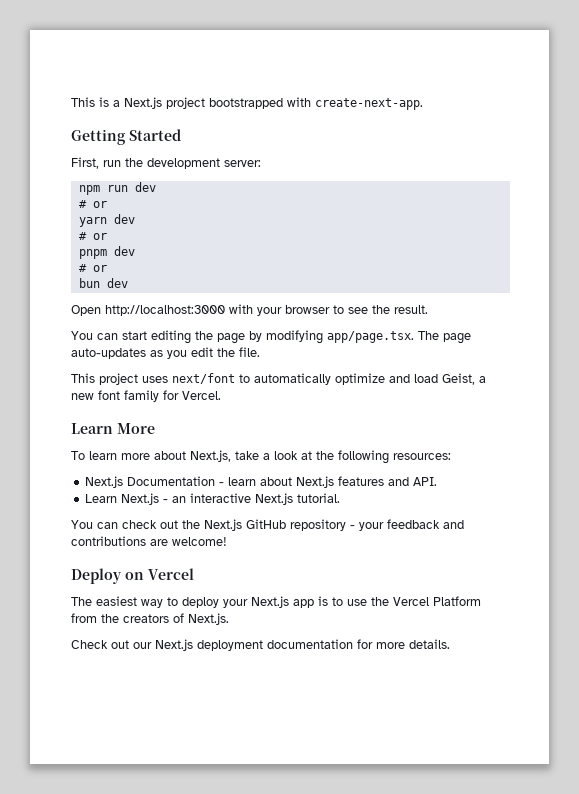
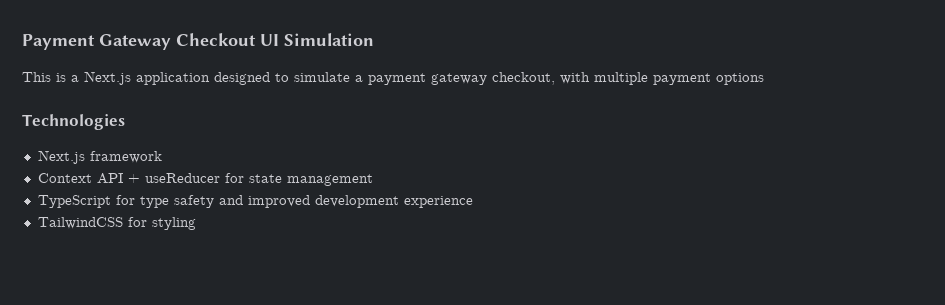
[71,97,423,110] [71,129,181,145] [71,157,261,169] [78,182,156,195] [78,200,107,208] [78,214,135,227] [78,232,107,240] [78,246,135,259] [78,264,107,272] [78,278,128,288] [71,304,428,316] [71,330,471,344] [71,347,260,359] [71,373,486,385] [71,390,221,402] [71,423,155,434] [71,450,451,464] [85,476,438,488] [85,493,341,505] [71,519,464,531] [71,536,227,546] [71,568,194,584] [71,596,481,608] [71,613,229,625] [71,639,450,651] This is a Next.js project bootstrapped with create-next-app. // Getting Started // First, run the development server: // npm run dev // # or // yarn dev // # or // pnpm dev // # or // bun dev // Open http://localhost:3000 with your browser to see the result. // You can start editing the page by modifying app/page.tsx. The page auto-updates as you edit the file. // This project uses next/font to automatically optimize and load Geist, a new font family for Vercel. // Learn More // To learn more about Next.js, take a look at the following resources: // Next.js Documentation - learn about Next.js features and API. // Learn Next.js - an interactive Next.js tutorial. // You can check out the Next.js GitHub repository - your feedback and contributions are welcome! // Deploy on Vercel // The easiest way to deploy your Next.js app is to use the Vercel Platform from the creators of Next.js. // Check out our Next.js deployment documentation for more details. -> [22,33,374,50] [22,71,764,85] [22,114,125,130] [37,150,162,164] [37,173,373,186] [37,195,473,208] [37,217,196,230] Payment Gateway Checkout UI Simulation // This is a Next.js application designed to simulate a payment gateway checkout, with multiple payment options // Technologies // Next.js framework // Context API + useReducer for state management // TypeScript for type safety and improved development experience // TailwindCSS for styling

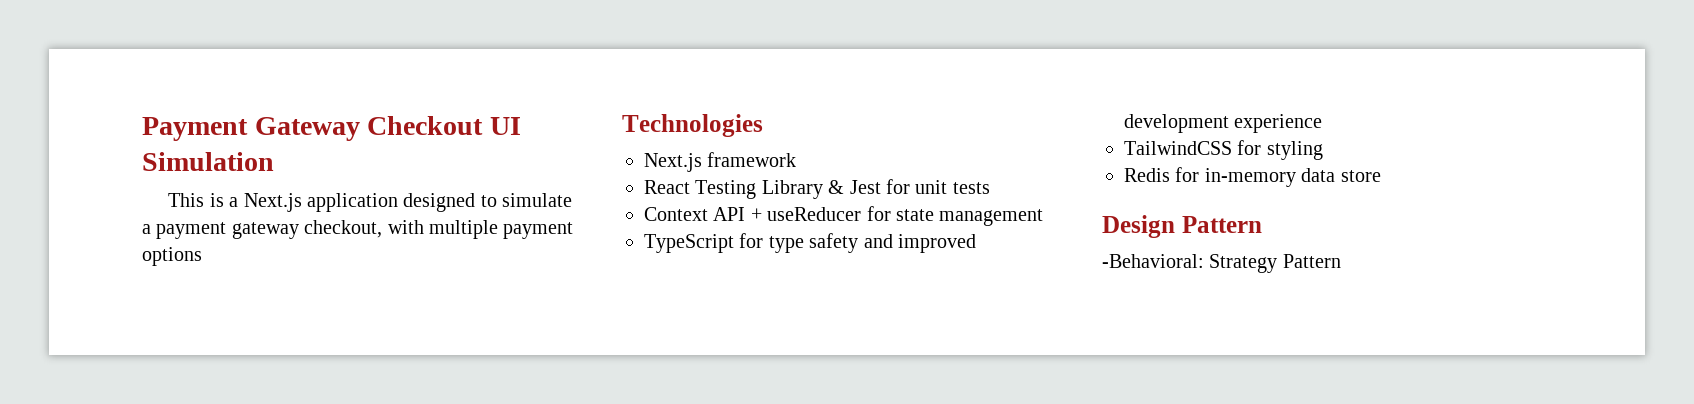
(162, 157) none -> [644,179,990,199] // React Testing Library & Jest for unit tests
(196, 223) none -> [1124,167,1381,187] [1102,215,1262,238] [1102,254,1341,273] // Redis for in-memory data store // Design Pattern // -Behavioral: Strategy Pattern

